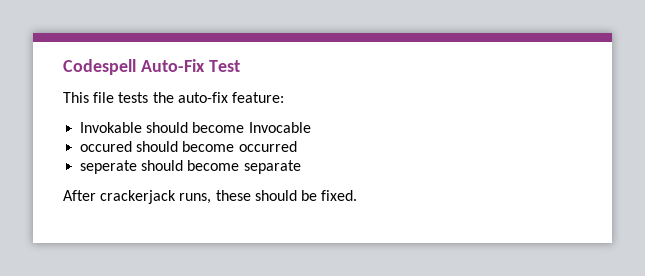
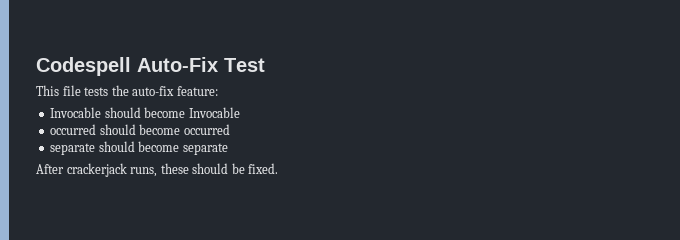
[80,122,143,133] Invokable -> [50,107,102,118] Invocable
[80,141,133,152] occured -> [50,124,97,135] occurred
[80,160,138,174] seperate -> [50,143,96,155] separate

